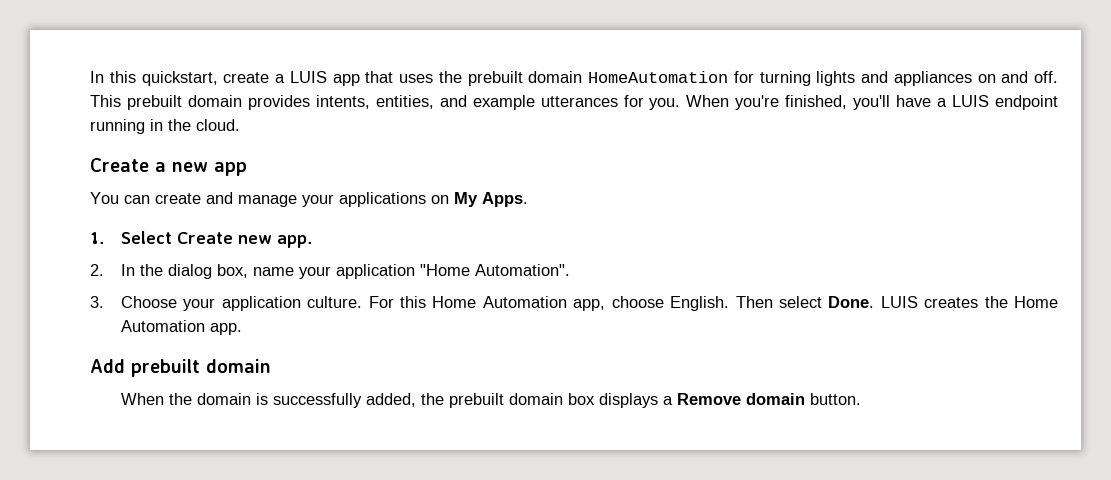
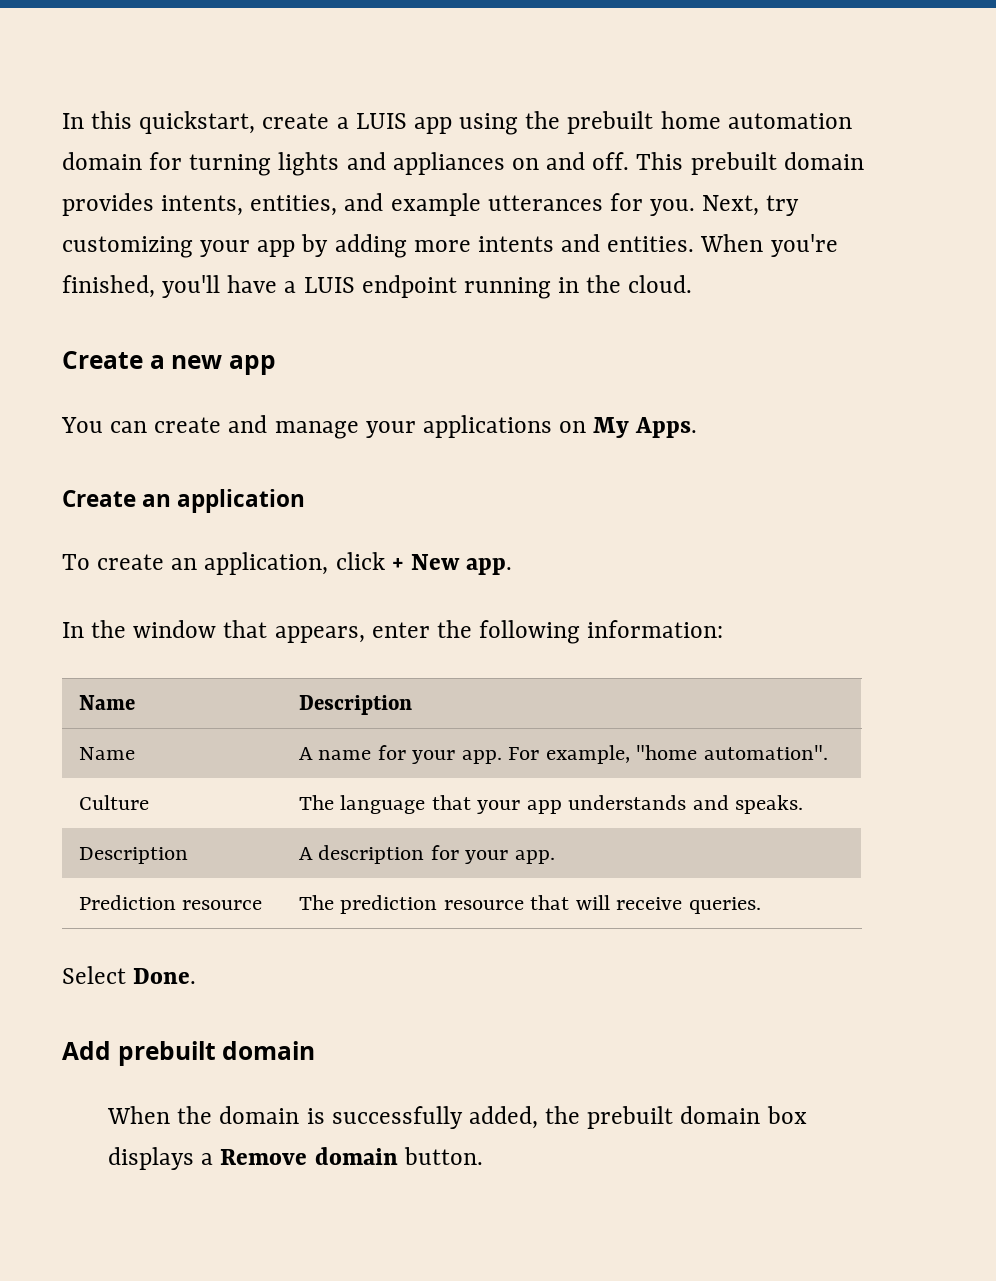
[365,71,728,86] that uses the prebuilt domain HomeAutomation -> [459,111,852,135] [62,152,142,170] using the prebuilt home automation domain
(681, 104) none -> [702,195,800,216] [62,234,695,258] Next, try customizing your app by adding more intents and entities.
[90,231,312,248] [90,264,104,276] 1. Select Create new app. // 2. -> [62,489,306,513] [62,552,513,575] Create an application // To create an application, click + New app. //
[167,264,570,279] [90,296,1058,311] [120,320,242,335] dialog box, name your application "Home Automation". // 3. Choose your application culture. For this Home Automation app, choose English. Then select Done. LUIS creates the Home Automation app. -> [133,620,724,644] [78,695,135,710] [298,695,412,715] [78,747,135,760] [298,745,828,764] [78,795,149,810] [298,795,804,814] [78,847,188,864] [298,845,555,864] [78,895,263,910] [298,895,761,914] [62,966,197,984] window that appears, enter the following information: // Name | Description // Name | A name for your app. For example, "home automation". // Culture | The language that your app understands and speaks. // Description | A description for your app. // Prediction resource | The prediction resource that will receive queries. // Select Done.

